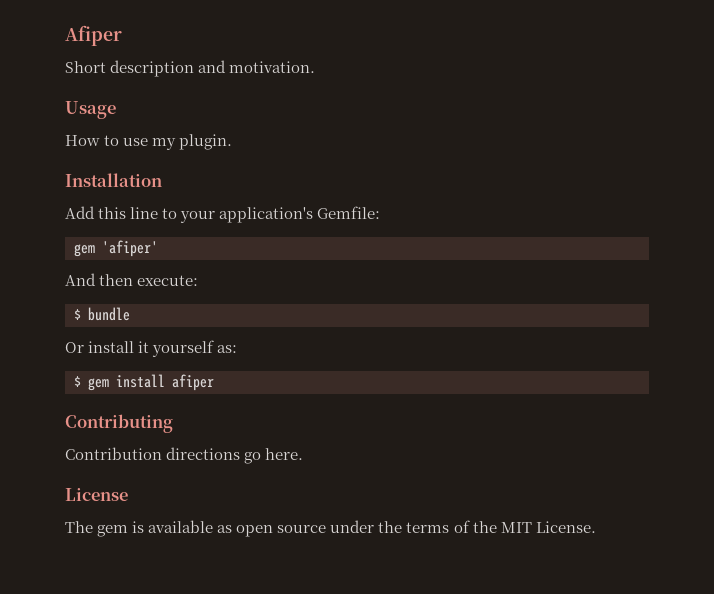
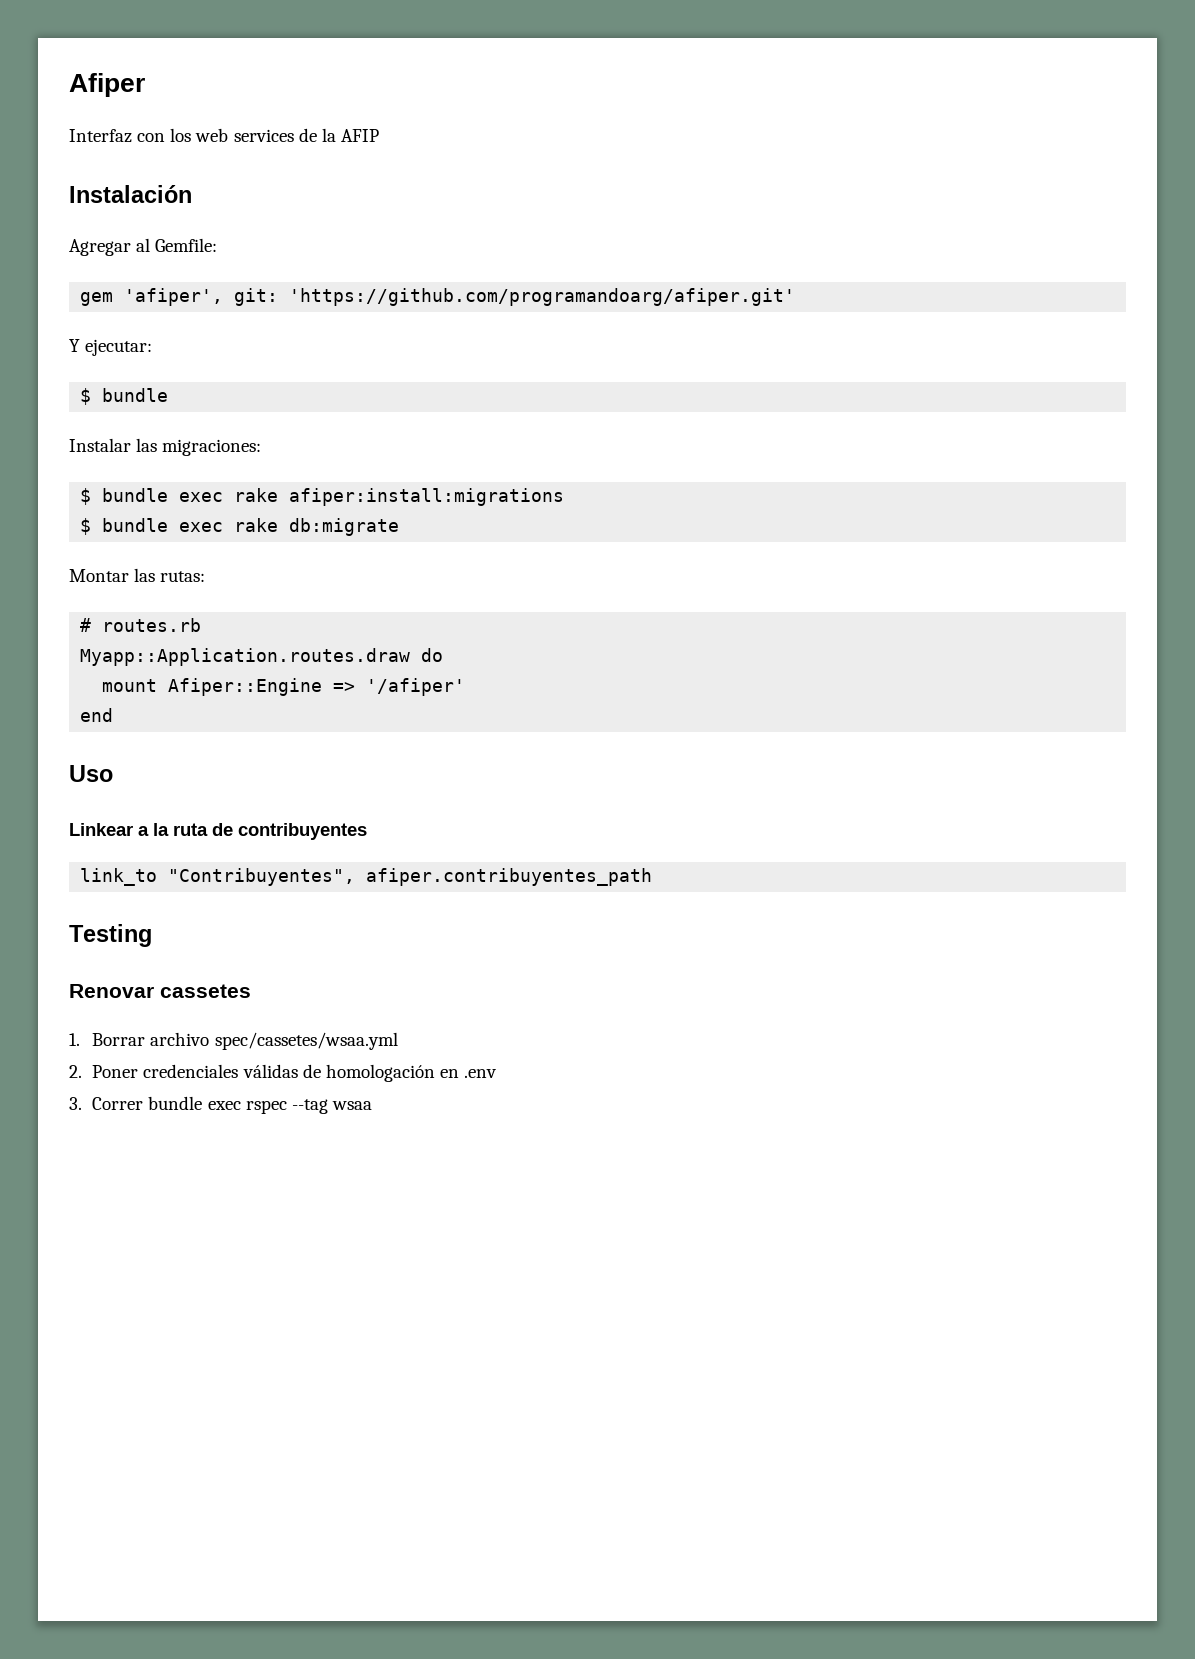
[65,60,316,77] [65,101,116,119] [65,134,233,150] [65,173,162,187] [65,206,381,223] [74,240,158,257] [65,273,199,286] [74,307,130,321] [65,340,238,357] [74,374,214,391] [65,414,173,433] [65,447,304,464] [65,488,128,501] [65,520,596,537] Short description and motivation. // Usage // How to use my plugin. // Installation // Add this line to your application's Gemfile: // gem 'afiper' // And then execute: // $ bundle // Or install it yourself as: // $ gem install afiper // Contributing // Contribution directions go here. // License // The gem is available as open source under the terms of the MIT License. -> [69,128,379,143] [69,185,192,203] [69,238,218,256] [80,288,796,306] [69,339,153,356] [80,388,169,405] [69,438,262,456] [80,488,565,506] [80,518,400,536] [69,568,206,582] [80,618,202,632] [80,648,444,666] [102,678,466,696] [80,708,114,722] [69,765,113,782] [69,823,367,840] [80,868,653,886] [69,924,152,947] [69,984,251,998] [69,1032,398,1050] [69,1064,498,1082] [69,1096,372,1114] Interfaz con los web services de la AFIP // Instalación // Agregar al Gemfile: // gem 'afiper', git: 'https://github.com/programandoarg/afiper.git' // Y ejecutar: // $ bundle // Instalar las migraciones: // $ bundle exec rake afiper:install:migrations // $ bundle exec rake db:migrate // Montar las rutas: // # routes.rb // Myapp::Application.routes.draw do // mount Afiper::Engine => '/afiper' // end // Uso // Linkear a la ruta de contribuyentes // link_to "Contribuyentes", afiper.contribuyentes_path // Testing // Renovar cassetes // 1. Borrar archivo spec/cassetes/wsaa.yml // 2. Poner credenciales válidas de homologación en .env // 3. Correr bundle exec rspec --tag wsaa

